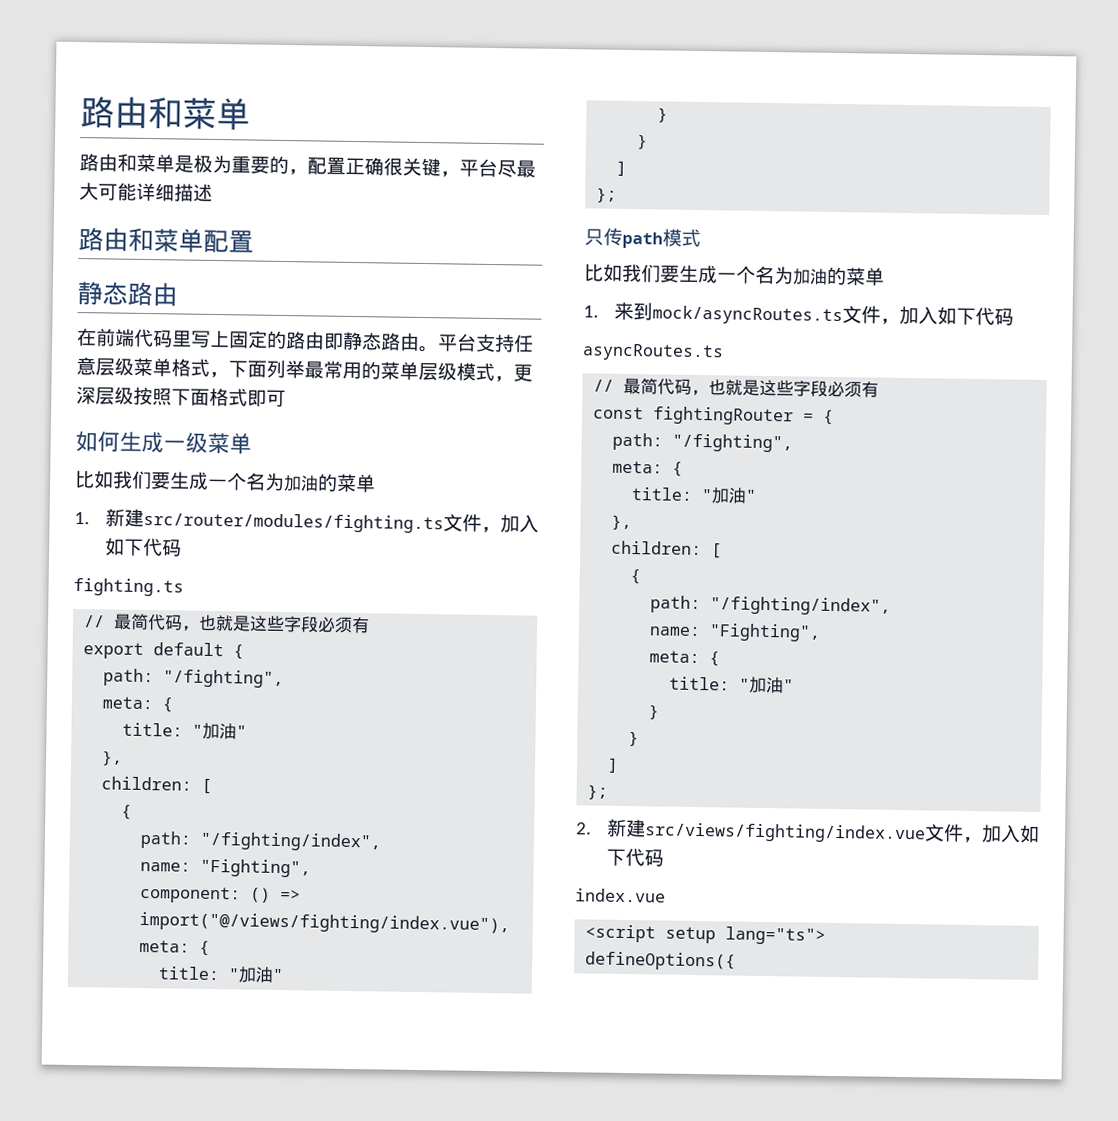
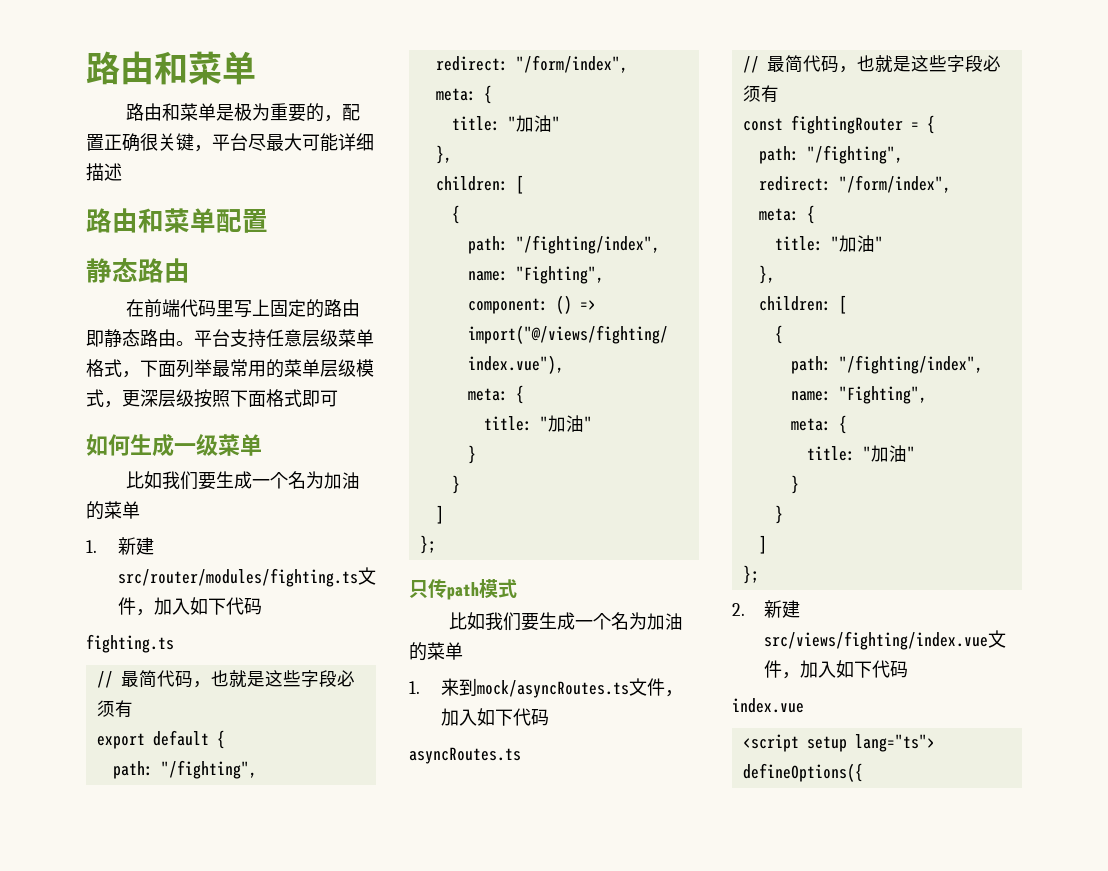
(285, 679) none -> [435,55,628,73] // redirect: "/form/index",
(794, 443) none -> [758,175,951,193] // redirect: "/form/index",

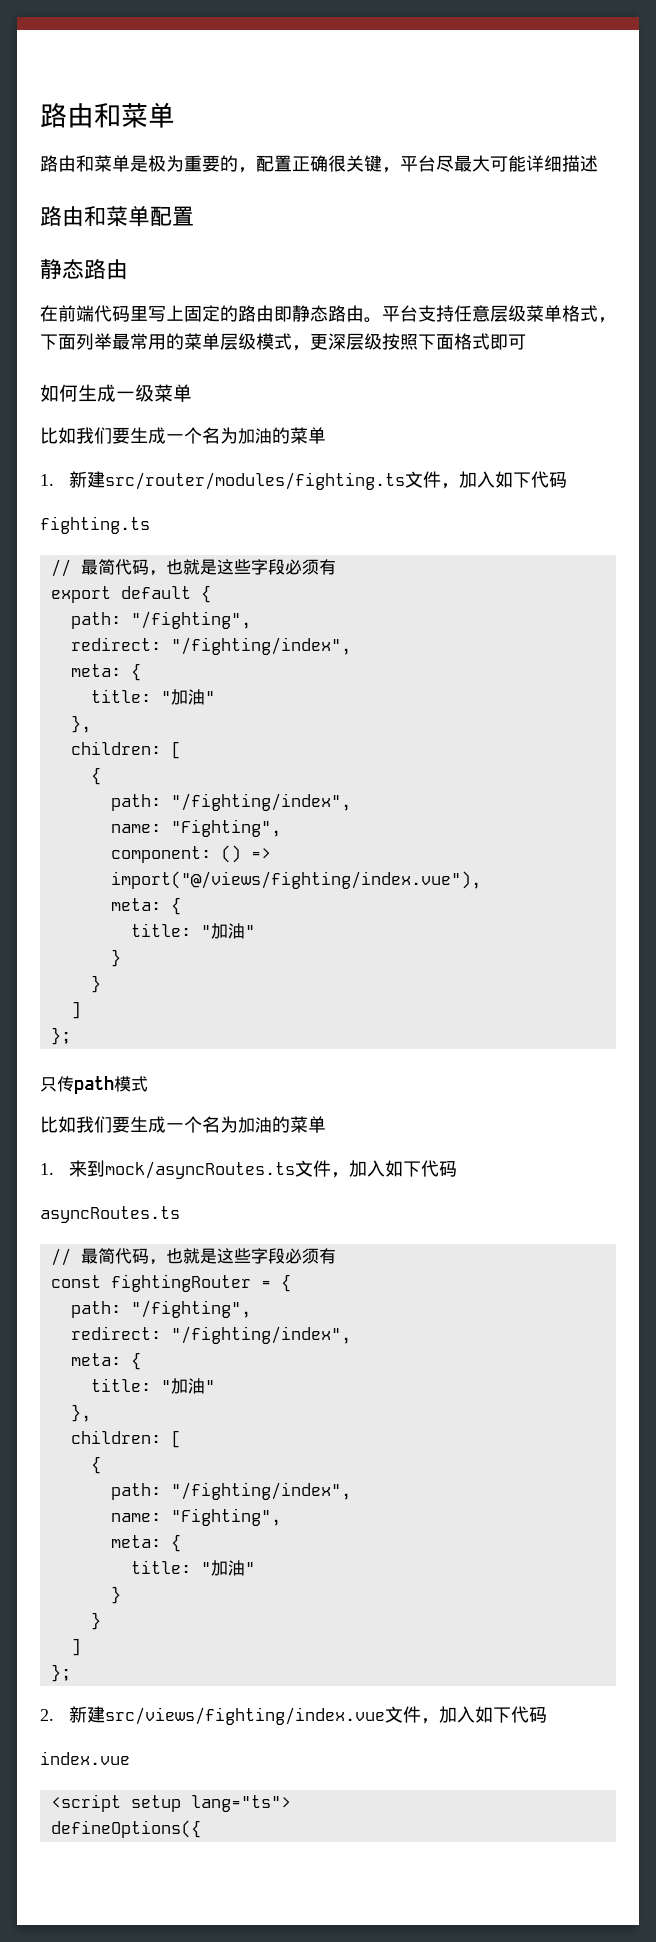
[515,55,628,73] "/form/index", -> [170,637,351,655] "/fighting/index",
[838,175,951,193] "/form/index", -> [170,1326,351,1344] "/fighting/index",

